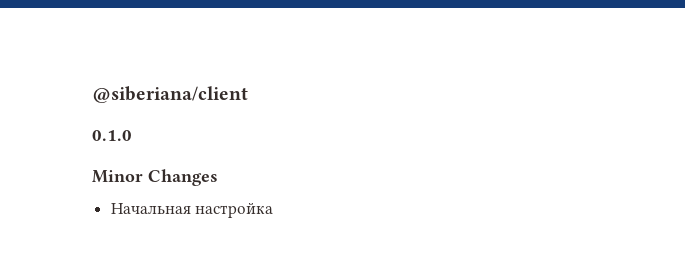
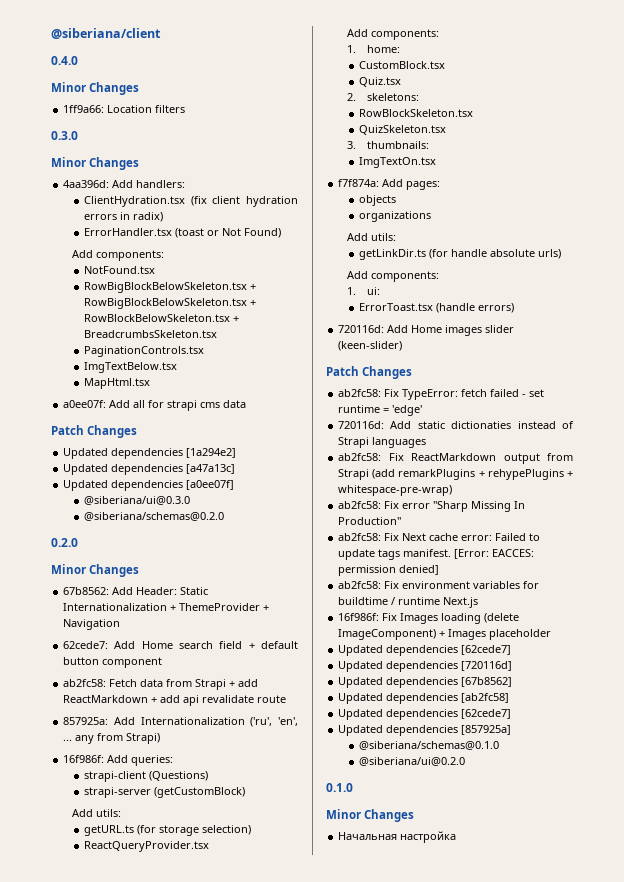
(248, 94) none -> [51,56,78,65] [51,82,140,95] [63,105,186,113] [51,131,78,140] [51,157,140,170] [63,180,186,188] [83,196,298,207] [83,212,163,222] [83,228,281,238] [71,250,164,261] [83,266,155,274] [83,282,256,293] [83,298,256,309] [83,314,239,322] [83,330,217,338] [83,346,204,357] [83,362,177,373] [83,378,150,389] [63,400,247,411] [51,425,138,438] [63,448,237,459] [63,464,236,475] [63,480,235,491] [83,496,190,505] [83,512,224,521] [51,538,78,547] [51,564,140,577] [63,587,209,595] [63,603,270,611] [63,619,121,630] [63,641,298,649] [63,657,163,668] [63,679,259,690] [63,695,287,706] [63,717,298,727] [63,733,161,744] [63,755,174,766] [83,771,208,782] [83,787,245,798] [71,809,121,817] [83,825,251,836] [83,841,209,852] [346,29,439,40] [346,45,401,53] [358,61,445,69] [358,77,401,87] [346,93,420,101] [358,109,473,117] [358,125,446,135] [346,141,430,149] [358,157,436,168] [338,179,441,190] [358,195,396,206] [358,211,431,222] [346,233,396,241] [358,249,561,260] [346,271,439,282] [346,287,381,295] [358,303,514,313] [338,325,515,336] [338,341,403,351] [326,366,413,379] [338,389,545,400] [338,405,423,416] [338,421,574,429] [338,437,427,448] [338,453,573,464] [338,469,573,480] [338,485,453,496] [338,501,526,512] [338,517,402,525] [338,533,541,541] [338,549,535,560] [338,565,440,576] [338,581,540,589] [338,597,479,608] [338,613,520,624] [338,629,552,640] [338,645,512,656] [338,661,513,672] [338,677,513,688] [338,693,510,704] [338,709,512,720] [338,725,512,736] [358,741,499,750] [358,757,465,766] // 0.4.0 // Minor Changes // 1ff9a66: Location filters // 0.3.0 // Minor Changes // 4aa396d: Add handlers: // ClientHydration.tsx (fix client hydration errors in radix) // ErrorHandler.tsx (toast or Not Found) // Add components: // NotFound.tsx // RowBigBlockBelowSkeleton.tsx + RowBigBlockBelowSkeleton.tsx + RowBlockBelowSkeleton.tsx + BreadcrumbsSkeleton.tsx // PaginationControls.tsx // ImgTextBelow.tsx // MapHtml.tsx // a0ee07f: Add all for strapi cms data // Patch Changes // Updated dependencies [1a294e2] // Updated dependencies [a47a13c] // Updated dependencies [a0ee07f] // @siberiana/ui@0.3.0 // @siberiana/schemas@0.2.0 // 0.2.0 // Minor Changes // 67b8562: Add Header: Static Internationalization + ThemeProvider + Navigation // 62cede7: Add Home search field + default button component // ab2fc58: Fetch data from Strapi + add ReactMarkdown + add api revalidate route // 857925a: Add Internationalization ('ru', 'en', ... any from Strapi) // 16f986f: Add queries: // strapi-client (Questions) // strapi-server (getCustomBlock) // Add utils: // getURL.ts (for storage selection) // ReactQueryProvider.tsx // Add components: // 1. home: // CustomBlock.tsx // Quiz.tsx // 2. skeletons: // RowBlockSkeleton.tsx // QuizSkeleton.tsx // 3. thumbnails: // ImgTextOn.tsx // f7f874a: Add pages: // objects // organizations // Add utils: // getLinkDir.ts (for handle absolute urls) // Add components: // 1. ui: // ErrorToast.tsx (handle errors) // 720116d: Add Home images slider (keen-slider) // Patch Changes // ab2fc58: Fix TypeError: fetch failed - set runtime = 'edge' // 720116d: Add static dictionaties instead of Strapi languages // ab2fc58: Fix ReactMarkdown output from Strapi (add remarkPlugins + rehypePlugins + whitespace-pre-wrap) // ab2fc58: Fix error "Sharp Missing In Production" // ab2fc58: Fix Next cache error: Failed to update tags manifest. [Error: EACCES: permission denied] // ab2fc58: Fix environment variables for buildtime / runtime Next.js // 16f986f: Fix Images loading (delete ImageComponent) + Images placeholder // Updated dependencies [62cede7] // Updated dependencies [720116d] // Updated dependencies [67b8562] // Updated dependencies [ab2fc58] // Updated dependencies [62cede7] // Updated dependencies [857925a] // @siberiana/schemas@0.1.0 // @siberiana/ui@0.2.0

